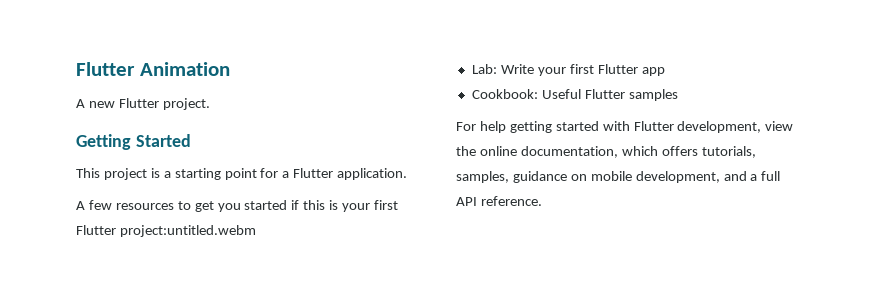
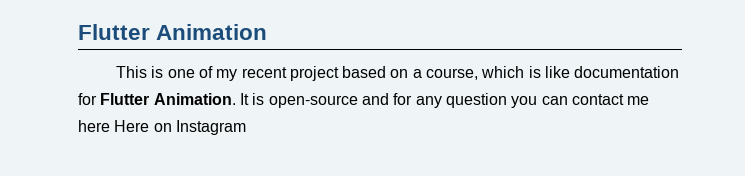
[76,98,210,110] [76,134,191,150] [76,168,408,180] [76,200,399,212] [76,225,256,237] [471,64,665,76] [471,89,678,101] [456,121,794,133] [456,146,756,158] [456,171,781,183] [456,196,542,206] A new Flutter project. // Getting Started // This project is a starting point for a Flutter application. // A few resources to get you started if this is your first Flutter project:untitled.webm // Lab: Write your first Flutter app // Cookbook: Useful Flutter samples // For help getting started with Flutter development, view the online documentation, which offers tutorials, samples, guidance on mobile development, and a full API reference. -> [115,66,680,81] [78,93,650,108] [78,120,246,135] This is one of my recent project based on a course, which is like documentation for Flutter Animation. It is open-source and for any question you can contact me here Here on Instagram

